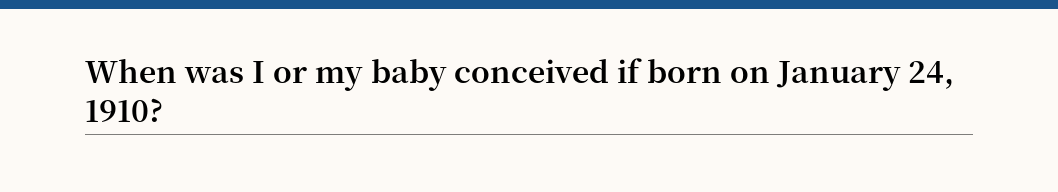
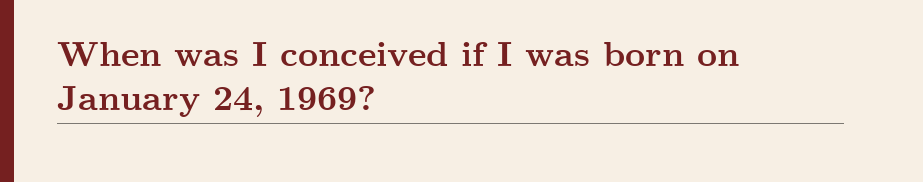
[273,58,642,91] or my baby conceived if -> [280,42,590,67] conceived if I was
[85,98,163,122] 1910? -> [277,86,376,110] 1969?

